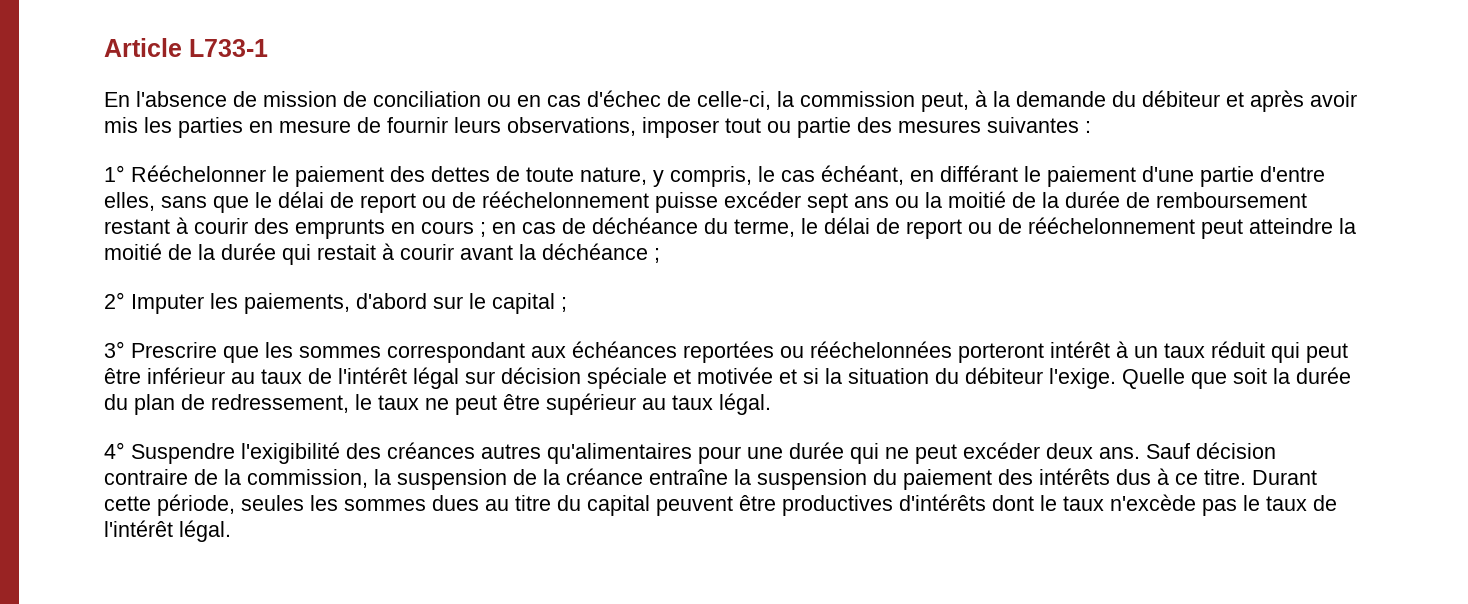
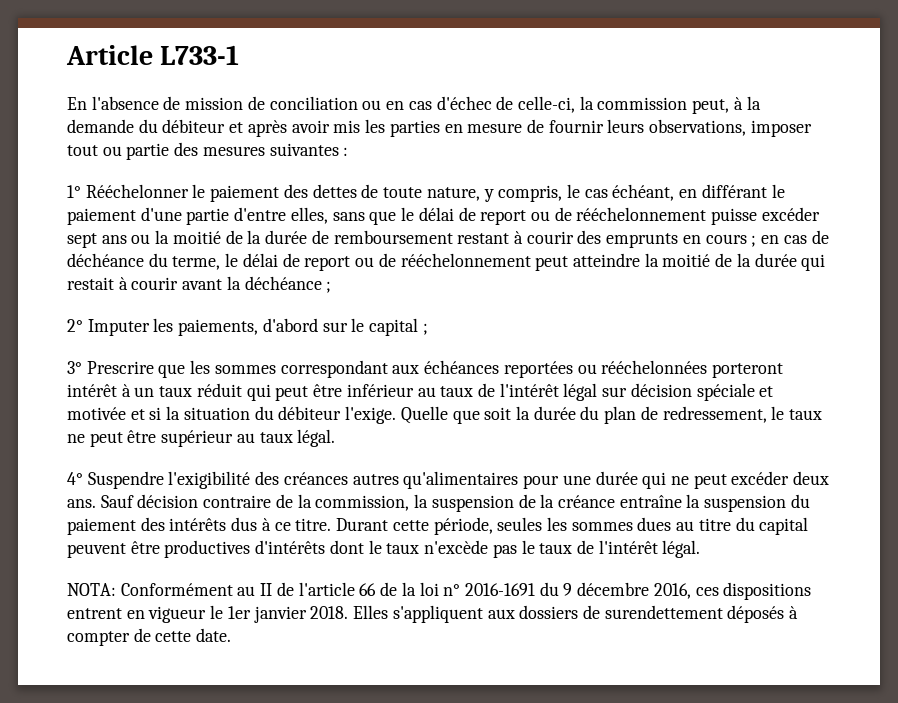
(231, 531) none -> [67,582,812,600] [67,605,799,623] [67,628,232,646] // NOTA: Conformément au II de l'article 66 de la loi n° 2016-1691 du 9 décembre 2016, ces dispositions entrent en vigueur le 1er janvier 2018. Elles s'appliquent aux dossiers de surendettement déposés à compter de cette date.

